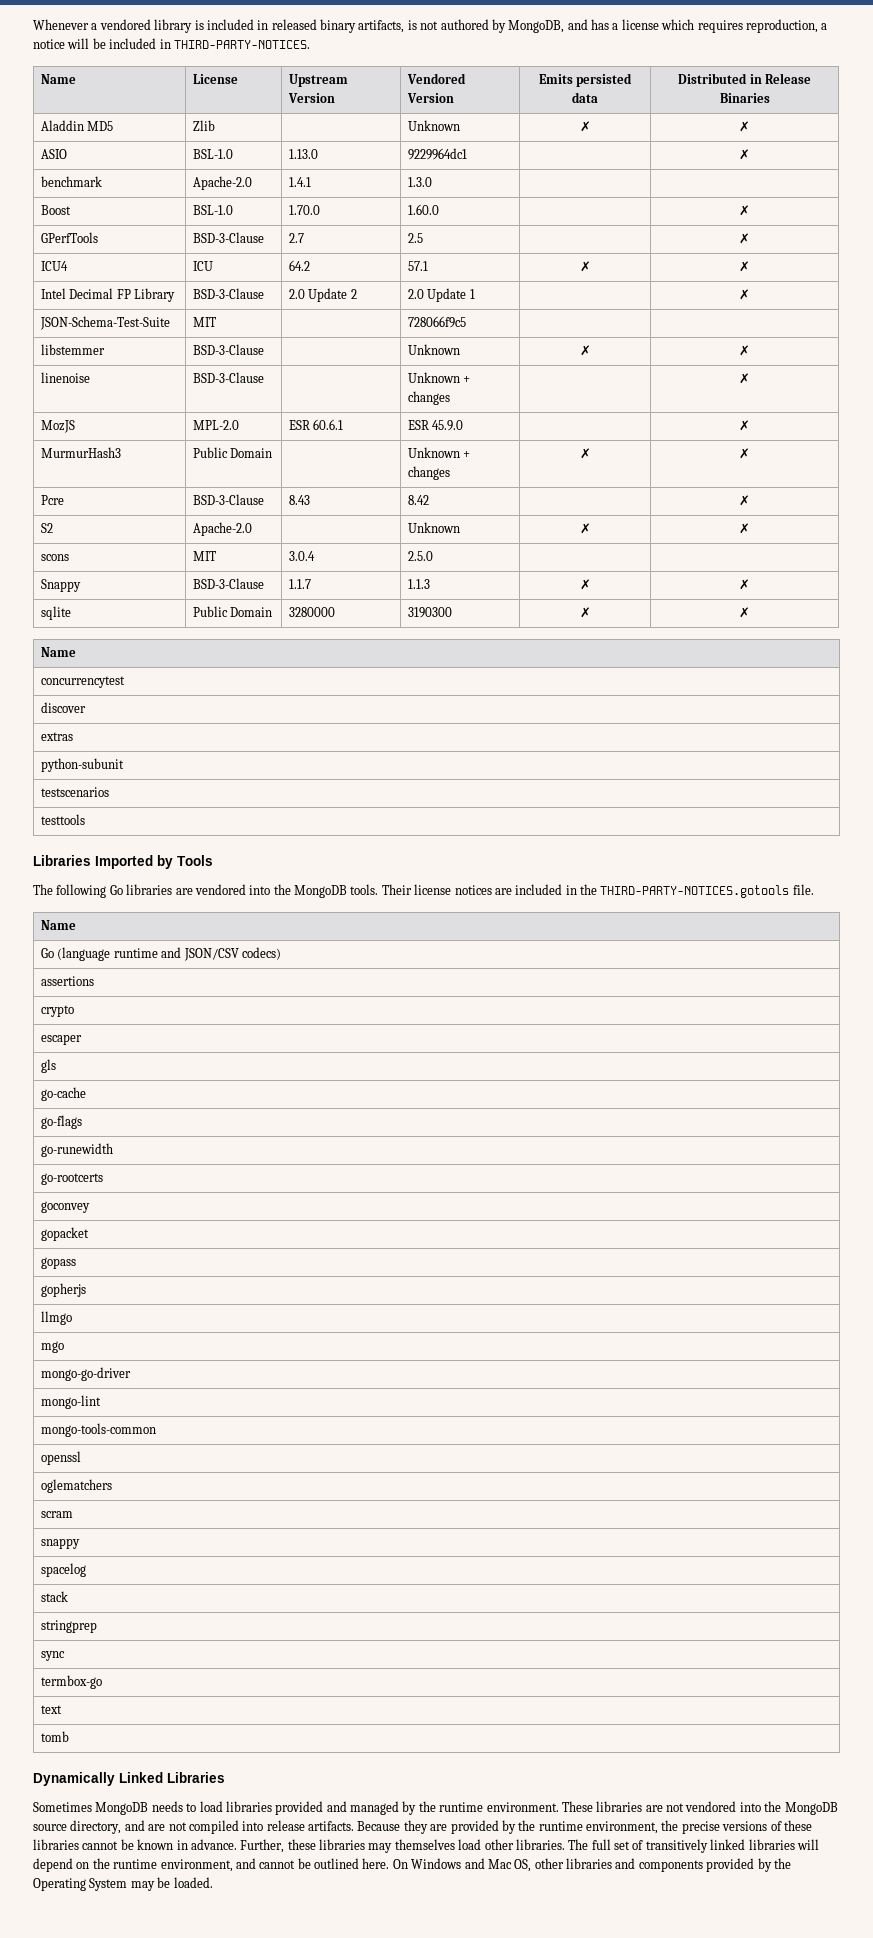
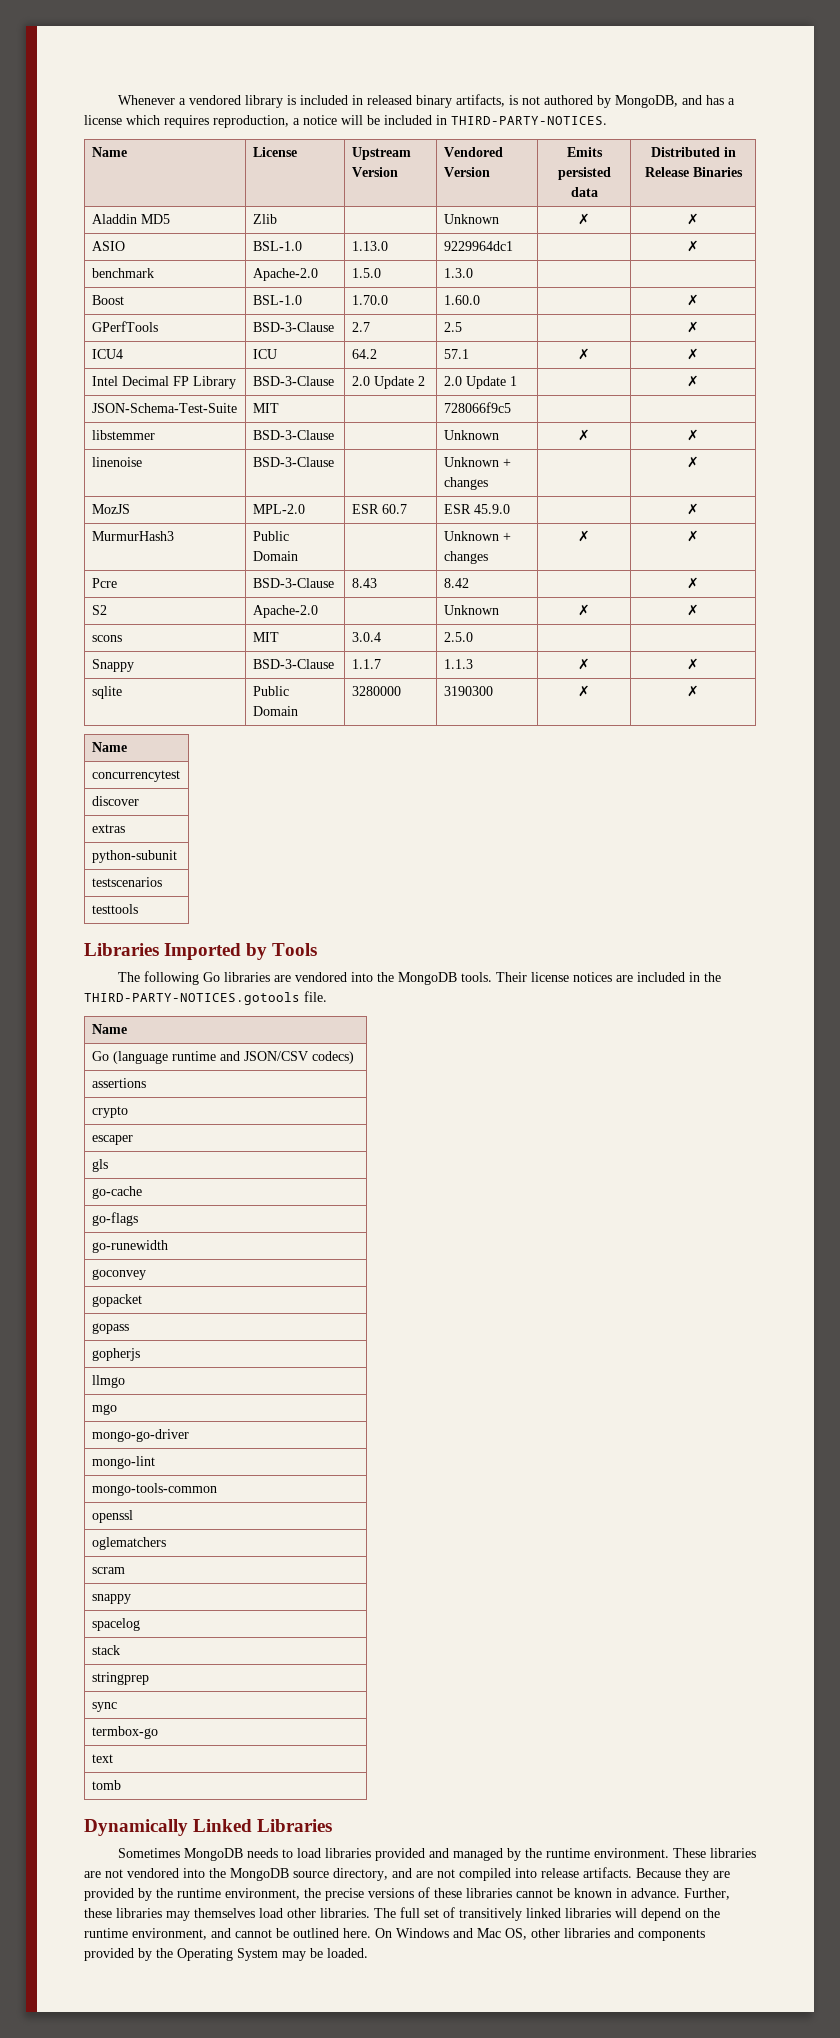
[289,177,312,187] 1.4.1 -> [351,268,381,278] 1.5.0
[313,419,344,430] 60.6.1 -> [381,504,407,514] 60.7
[41,1173,104,1185] // go-rootcerts -> (168, 1246) none

